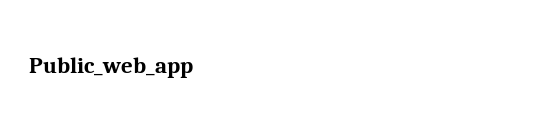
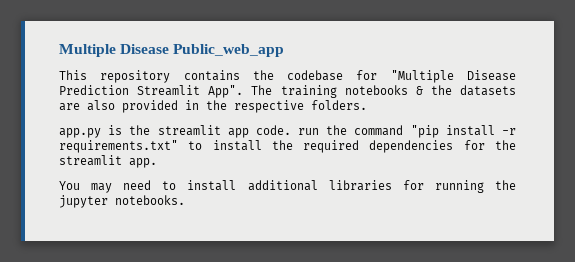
(29, 67) none -> [59,44,170,57] Multiple Disease
(193, 67) none -> [59,70,516,83] [59,85,516,98] [59,100,367,113] [59,125,516,138] [59,140,516,153] [59,155,157,168] [59,180,516,193] [59,195,185,208] // This repository contains the codebase for "Multiple Disease Prediction Streamlit App". The training notebooks & the datasets are also provided in the respective folders. // app.py is the streamlit app code. run the command "pip install -r requirements.txt" to install the required dependencies for the streamlit app. // You may need to install additional libraries for running the jupyter notebooks.

